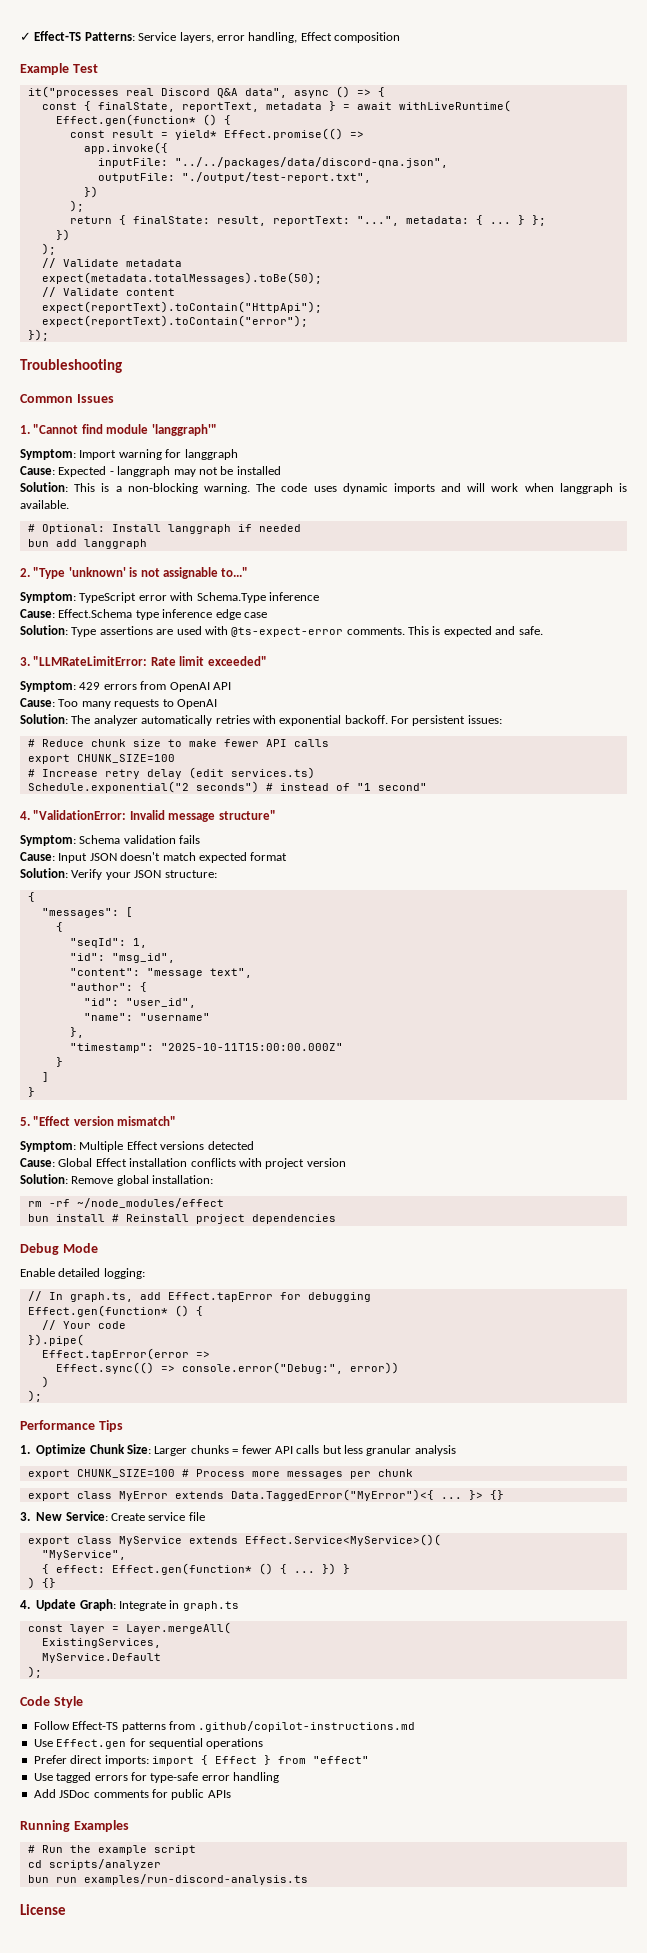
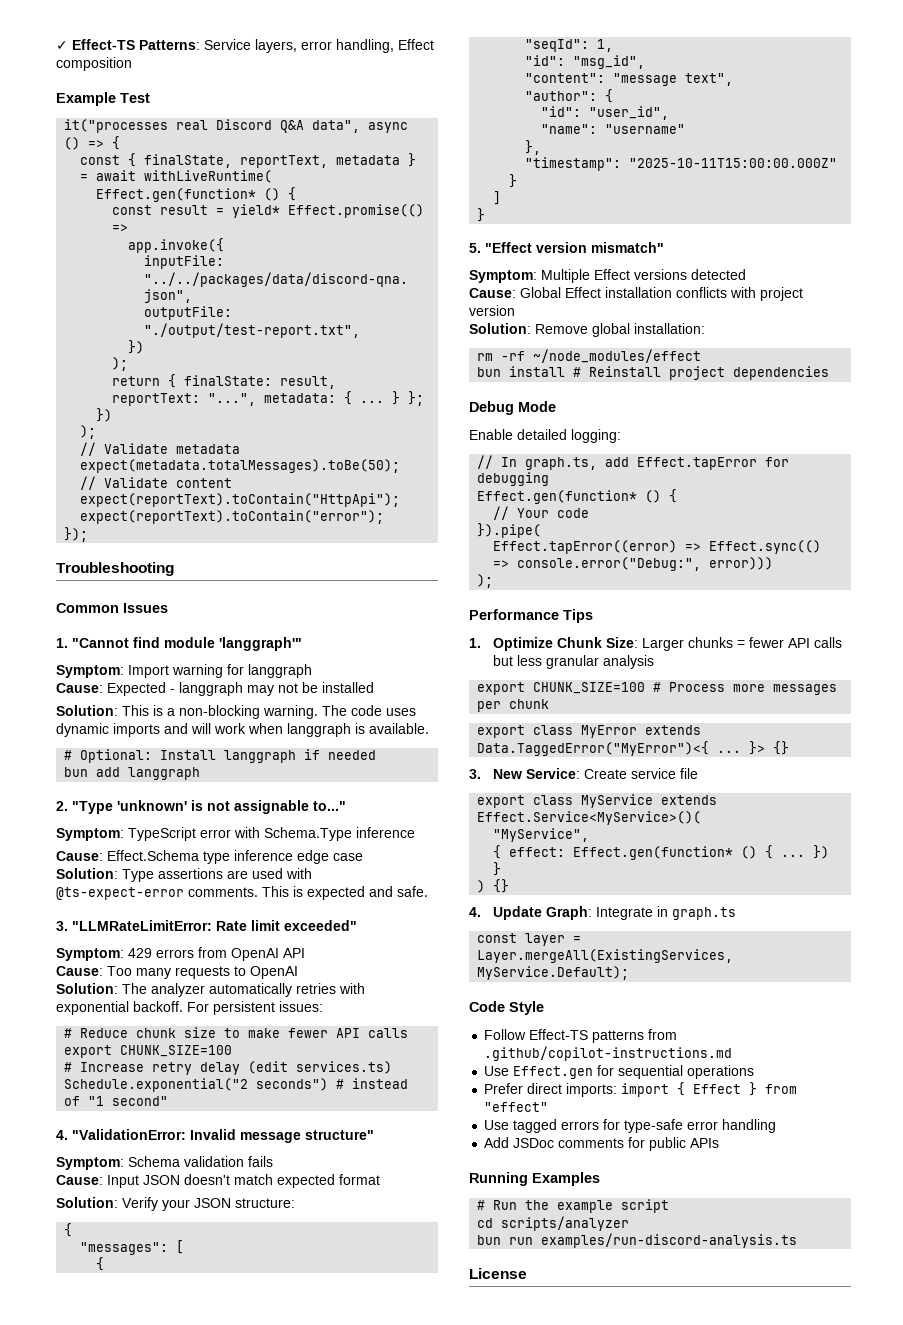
[41,1348,210,1360] Effect.tapError(error => // -> [493,540,702,554] Effect.tapError((error) =>
[349,1362,399,1374] [41,1376,49,1388] error)) // ) -> [709,557,774,570] error)))
[125,1622,231,1634] [41,1638,161,1648] [41,1653,161,1663] [27,1666,42,1678] Layer.mergeAll( // ExistingServices, // MyService.Default // ); -> [477,949,734,963] [477,966,630,980] Layer.mergeAll(ExistingServices, MyService.Default);

